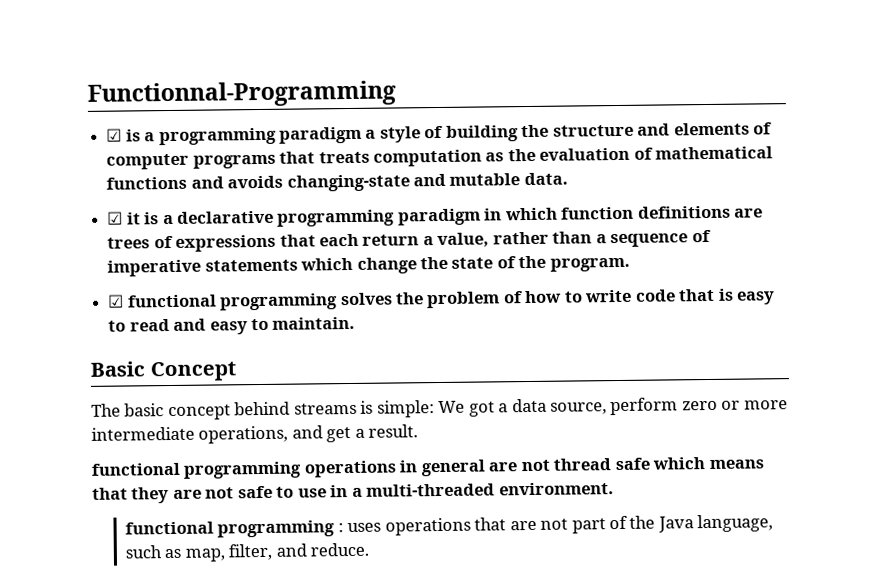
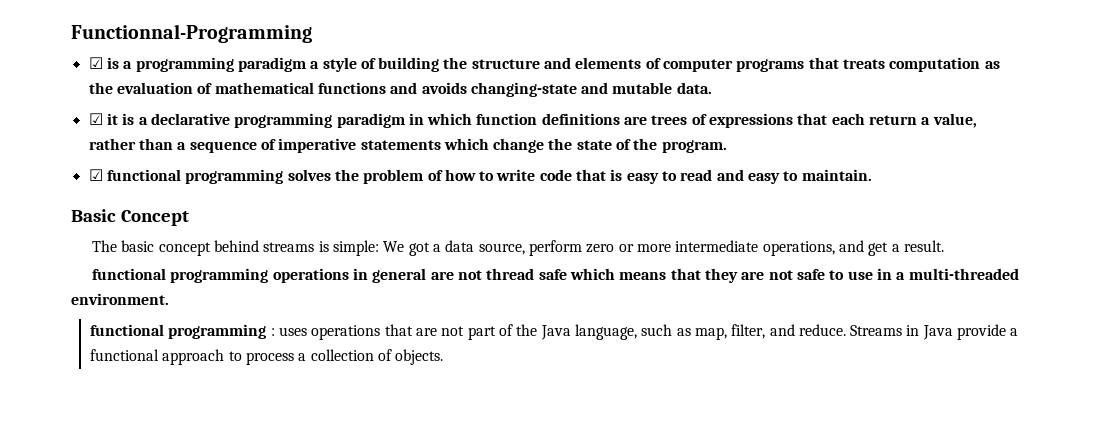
(370, 549) none -> [850,324,1019,340] [90,349,444,365] Streams in Java provide a functional approach to process a collection of objects.

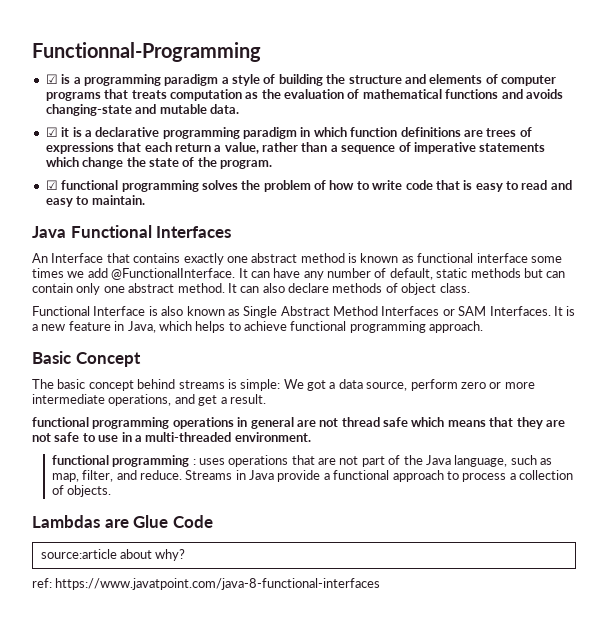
(872, 175) none -> [32,225,232,238] [32,253,562,265] [32,268,566,280] [32,283,470,295] [32,306,576,318] [32,321,484,333] // Java Functional Interfaces // An Interface that contains exactly one abstract method is known as functional interface some times we add @FunctionalInterface. It can have any number of default, static methods but can contain only one abstract method. It can also declare methods of object class. // Functional Interface is also known as Single Abstract Method Interfaces or SAM Interfaces. It is a new feature in Java, which helps to achieve functional programming approach.
(444, 357) none -> [32,515,213,528] [40,549,186,561] [32,578,381,590] // Lambdas are Glue Code // source:article about why? // ref: https://www.javatpoint.com/java-8-functional-interfaces

